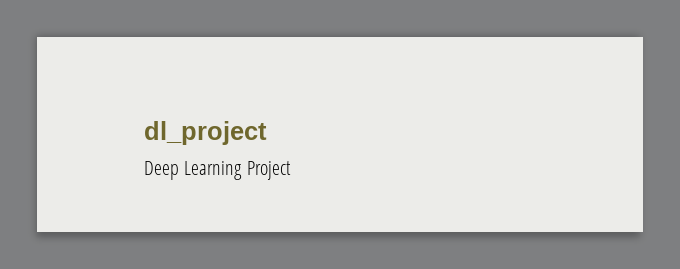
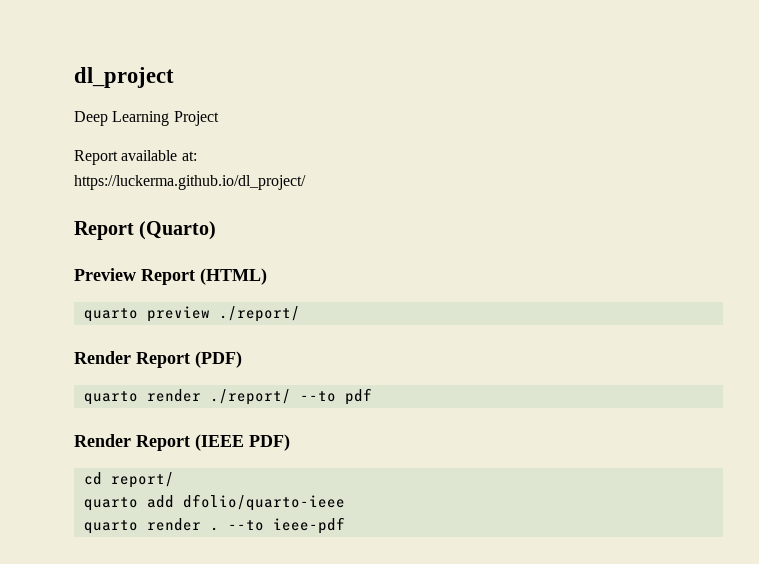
(291, 170) none -> [74,150,197,165] [74,175,306,190] [74,221,217,240] [74,268,267,285] [83,306,300,322] [74,351,242,368] [83,388,372,405] [74,434,290,451] [83,472,174,488] [83,494,345,511] [83,517,345,534] // Report available at: // https://luckerma.github.io/dl_project/ // Report (Quarto) // Preview Report (HTML) // quarto preview ./report/ // Render Report (PDF) // quarto render ./report/ --to pdf // Render Report (IEEE PDF) // cd report/ // quarto add dfolio/quarto-ieee // quarto render . --to ieee-pdf

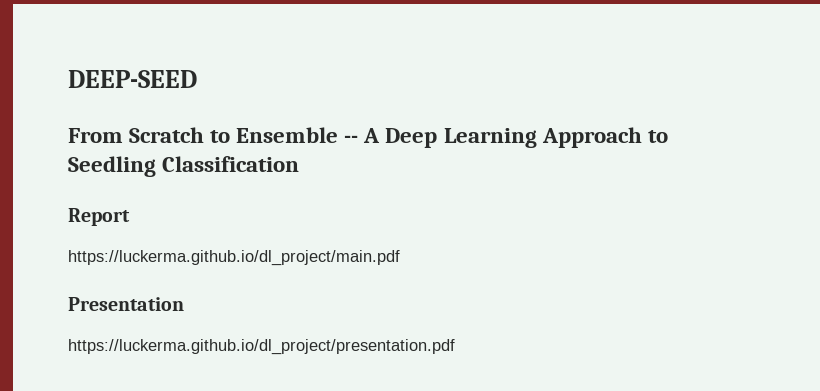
[74,67,174,88] [74,111,219,126] [74,150,197,165] [74,175,306,190] [74,221,217,240] [74,268,267,285] [83,306,300,322] [74,351,242,368] [83,388,372,405] [74,434,290,451] [83,472,174,488] [83,494,345,511] [83,517,345,534] dl_project // Deep Learning Project // Report available at: // https://luckerma.github.io/dl_project/ // Report (Quarto) // Preview Report (HTML) // quarto preview ./report/ // Render Report (PDF) // quarto render ./report/ --to pdf // Render Report (IEEE PDF) // cd report/ // quarto add dfolio/quarto-ieee // quarto render . --to ieee-pdf -> [68,70,197,88] [68,127,668,148] [68,156,300,177] [68,208,130,226] [68,250,400,266] [68,297,184,311] [68,339,455,355] DEEP-SEED // From Scratch to Ensemble -- A Deep Learning Approach to Seedling Classification // Report // https://luckerma.github.io/dl_project/main.pdf // Presentation // https://luckerma.github.io/dl_project/presentation.pdf

